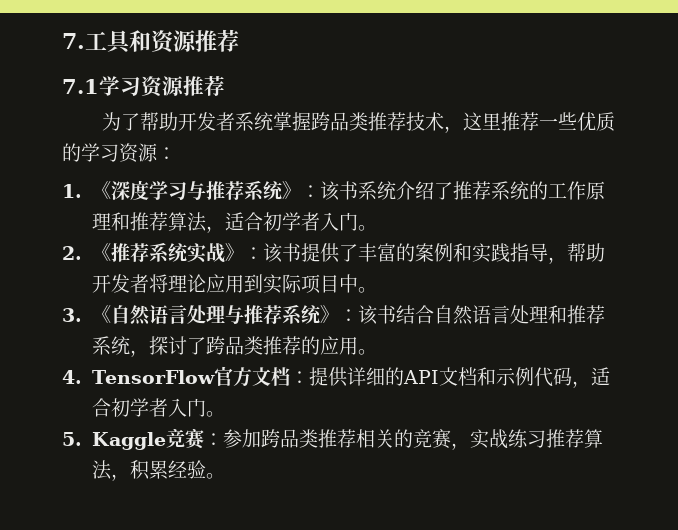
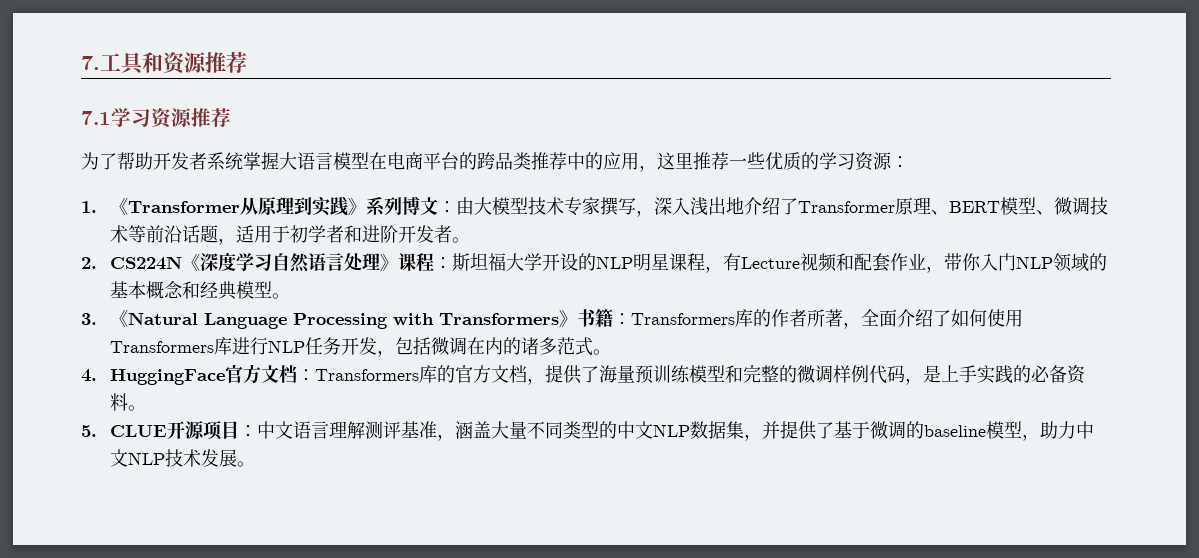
[310,112,444,131] 跨品类推荐技术 -> [279,152,639,170] 大语言模型在电商平台的跨品类推荐中的应用
[110,180,605,201] [91,212,377,233] [62,242,605,264] [91,274,377,294] [62,304,605,326] [91,336,377,357] [62,366,611,388] [91,398,225,417] [62,428,603,450] [91,460,206,481] 深度学习与推荐系统》：该书系统介绍了推荐系统的工作原理和推荐算法，适合初学者入门。 // 2.《推荐系统实战》：该书提供了丰富的案例和实践指导，帮助开发者将理论应用到实际项目中。 // 3.《自然语言处理与推荐系统》：该书结合自然语言处理和推荐系统，探讨了跨品类推荐的应用。 // 4. TensorFlow官方文档：提供详细的API文档和示例代码，适合初学者入门。 // 5. Kaggle竞赛：参加跨品类推荐相关的竞赛，实战练习推荐算法，积累经验 -> [127,196,1108,217] [109,225,470,245] [81,253,1107,273] [109,281,290,300] [81,309,1023,329] [109,337,611,357] [81,364,1086,385] [109,393,146,411] [81,421,1094,441] [109,449,237,467] Transformer从原理到实践》系列博文：由大模型技术专家撰写，深入浅出地介绍了Transformer原理、BERT模型、微调技术等前沿话题，适用于初学者和进阶开发者。 // 2. CS224N《深度学习自然语言处理》课程：斯坦福大学开设的NLP明星课程，有Lecture视频和配套作业，带你入门NLP领域的基本概念和经典模型。 // 3.《Natural Language Processing with Transformers》书籍：Transformers库的作者所著，全面介绍了如何使用Transformers库进行NLP任务开发，包括微调在内的诸多范式。 // 4. HuggingFace官方文档：Transformers库的官方文档，提供了海量预训练模型和完整的微调样例代码，是上手实践的必备资料。 // 5. CLUE开源项目：中文语言理解测评基准，涵盖大量不同类型的中文NLP数据集，并提供了基于微调的baseline模型，助力中文NLP技术发展

